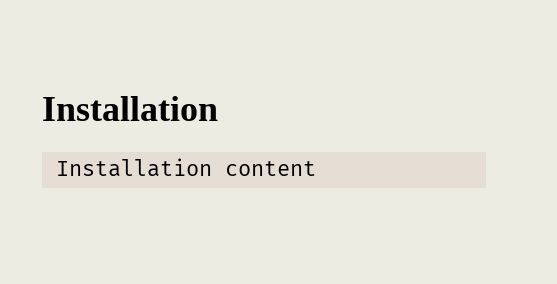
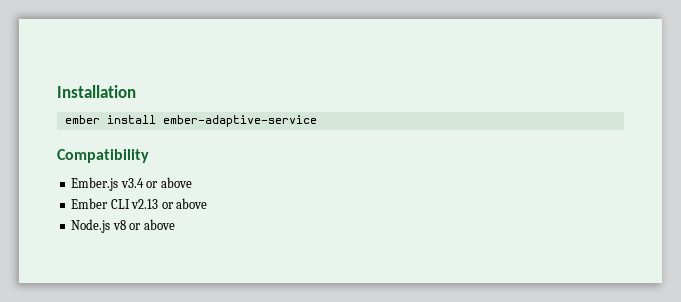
[55,158,316,177] Installation content -> [64,115,317,127] [57,149,149,163] [71,177,192,191] [71,198,208,209] [71,219,175,233] ember install ember-adaptive-service // Compatibility // Ember.js v3.4 or above // Ember CLI v2.13 or above // Node.js v8 or above

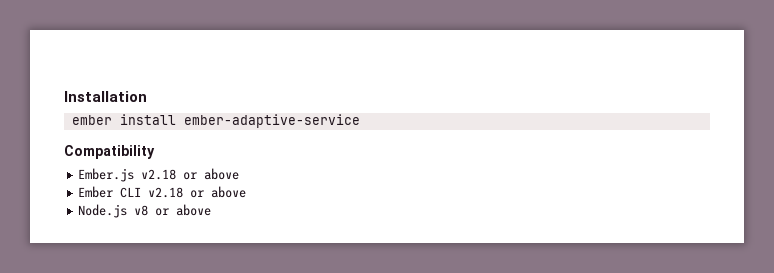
[120,178,144,188] v3.4 -> [141,169,177,180] v2.18
[131,199,159,209] v2.13 -> [148,187,184,198] v2.18

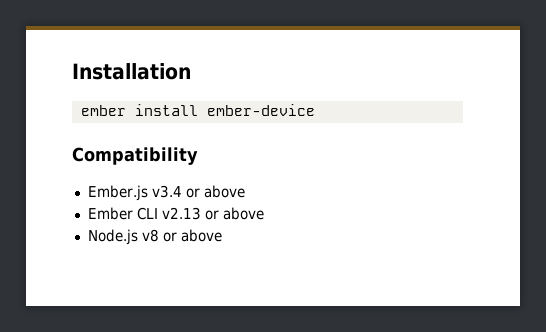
[183,114,360,128] ember-adaptive-service -> [206,104,315,116] ember-device
[141,169,177,180] v2.18 -> [151,185,182,198] v3.4
[148,187,184,198] v2.18 -> [161,207,201,220] v2.13

